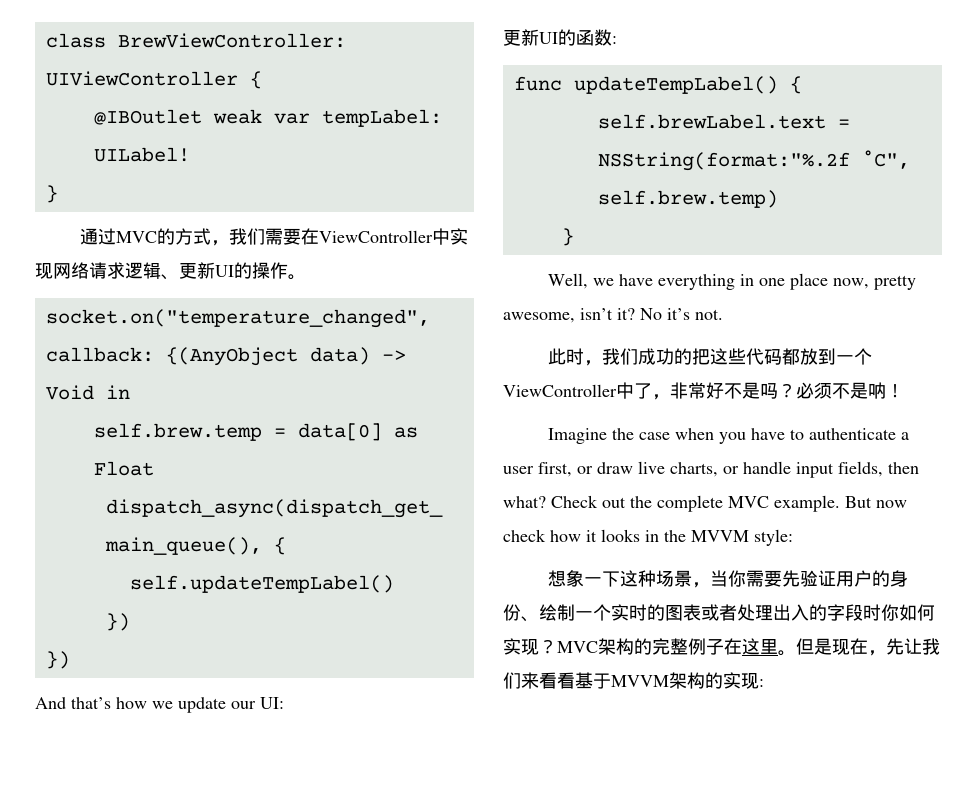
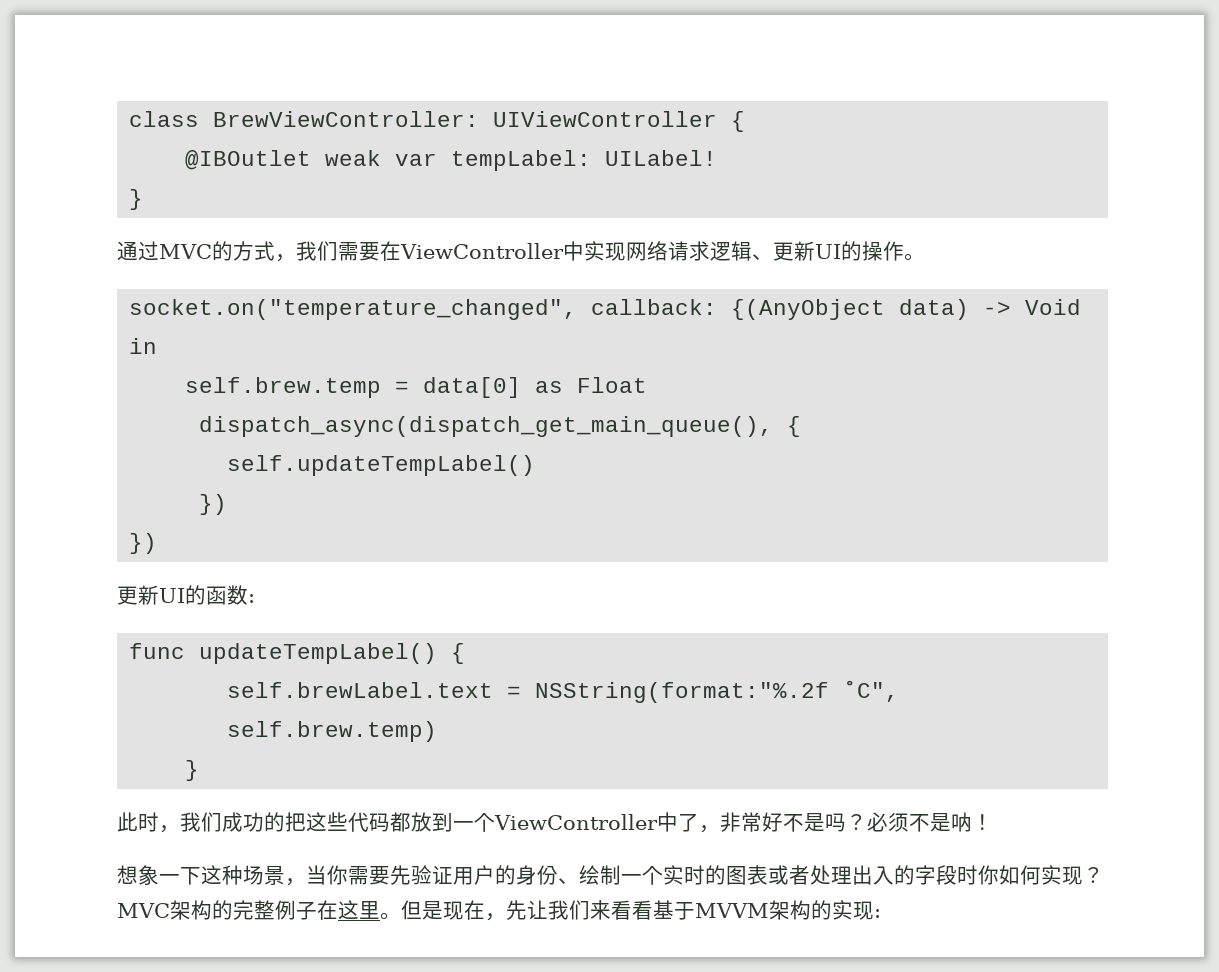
[35,697,284,713] // And that’s how we update our UI: -> (158, 543) none
[548,273,917,290] [503,308,723,323] // Well, we have everything in one place now, pretty awesome, isn’t it? No it’s not. -> (200, 770) none
[548,428,910,444] [503,461,919,478] [503,495,907,512] [503,529,793,546] // Imagine the case when you have to authenticate a user first, or draw live charts, or handle input fields, then what? Check out the complete MVC example. But now check how it looks in the MVVM style: -> (993, 822) none

